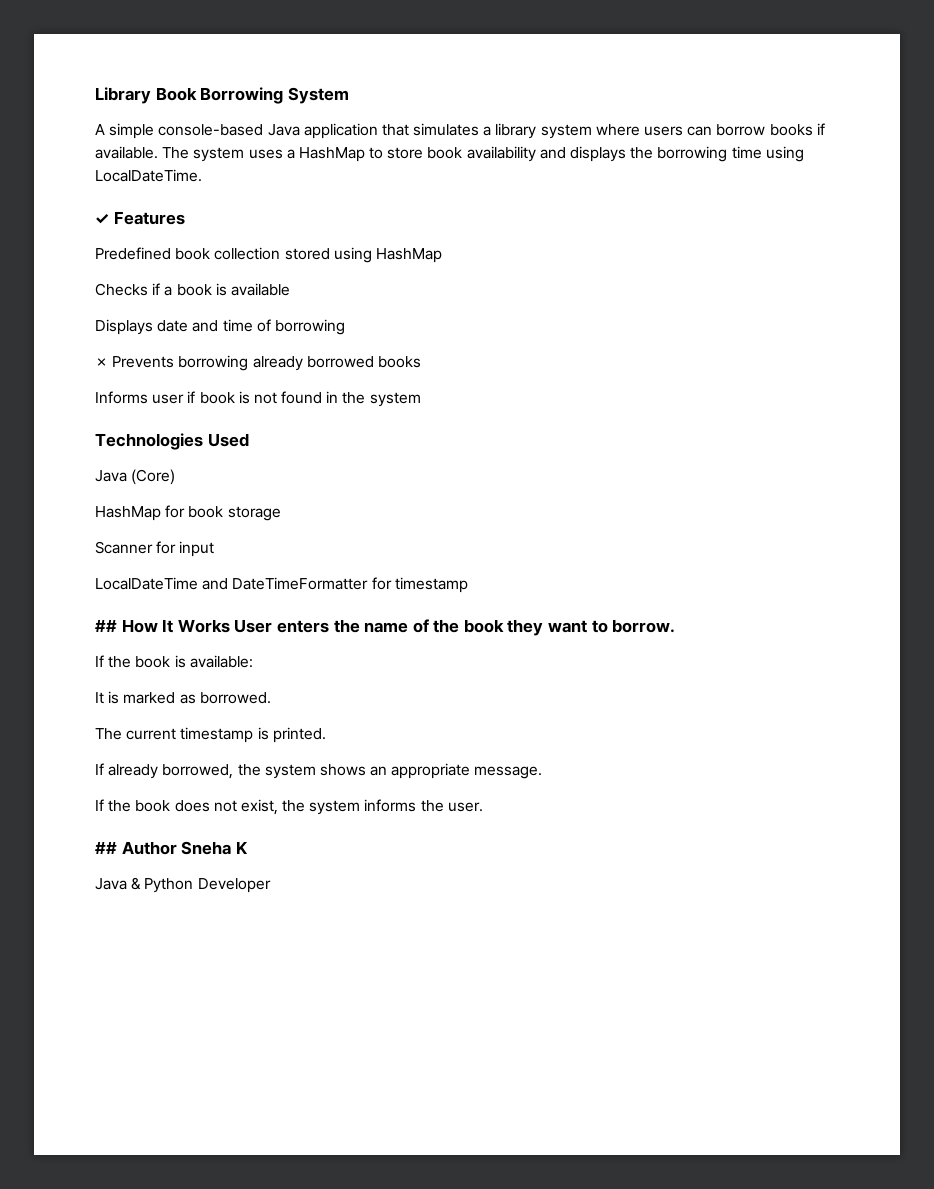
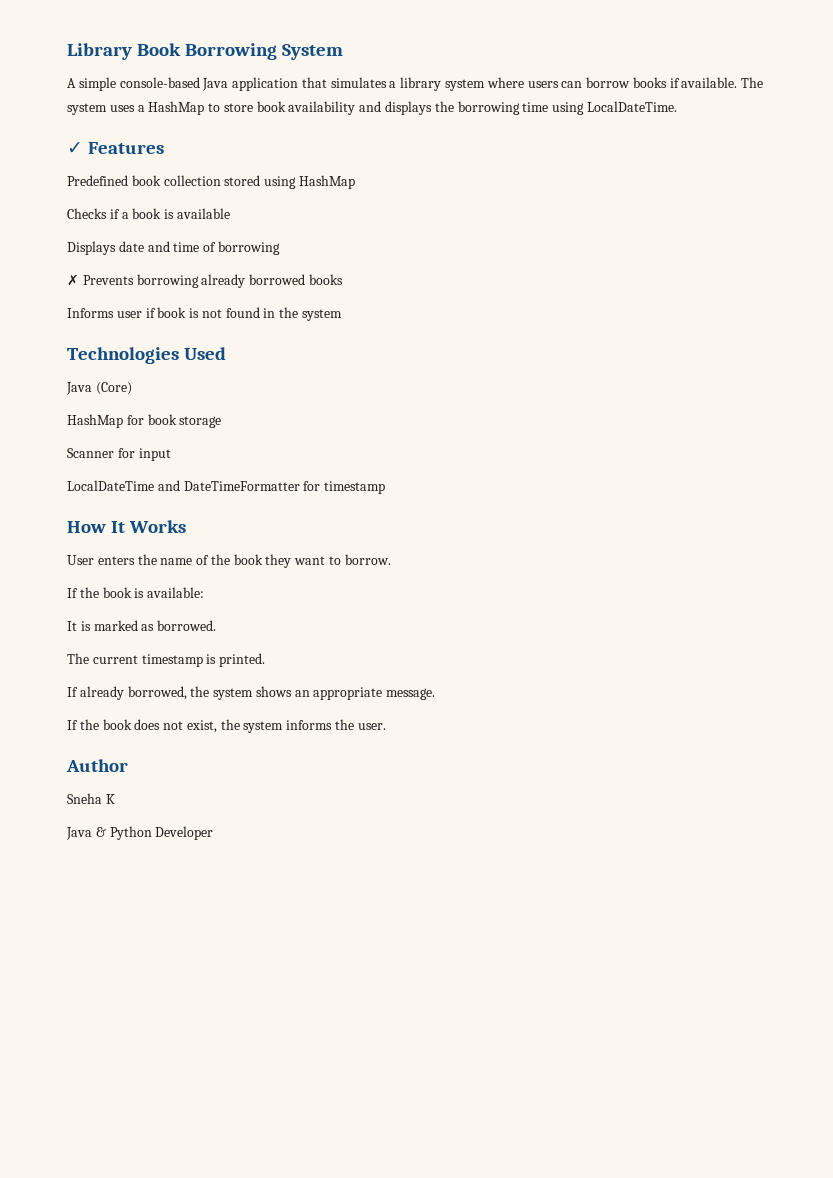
[95,619,117,632] ## -> (386, 487) none
(230, 626) none -> (187, 526) //
[95,841,117,854] ## -> (386, 726) none
(177, 848) none -> (128, 765) //

